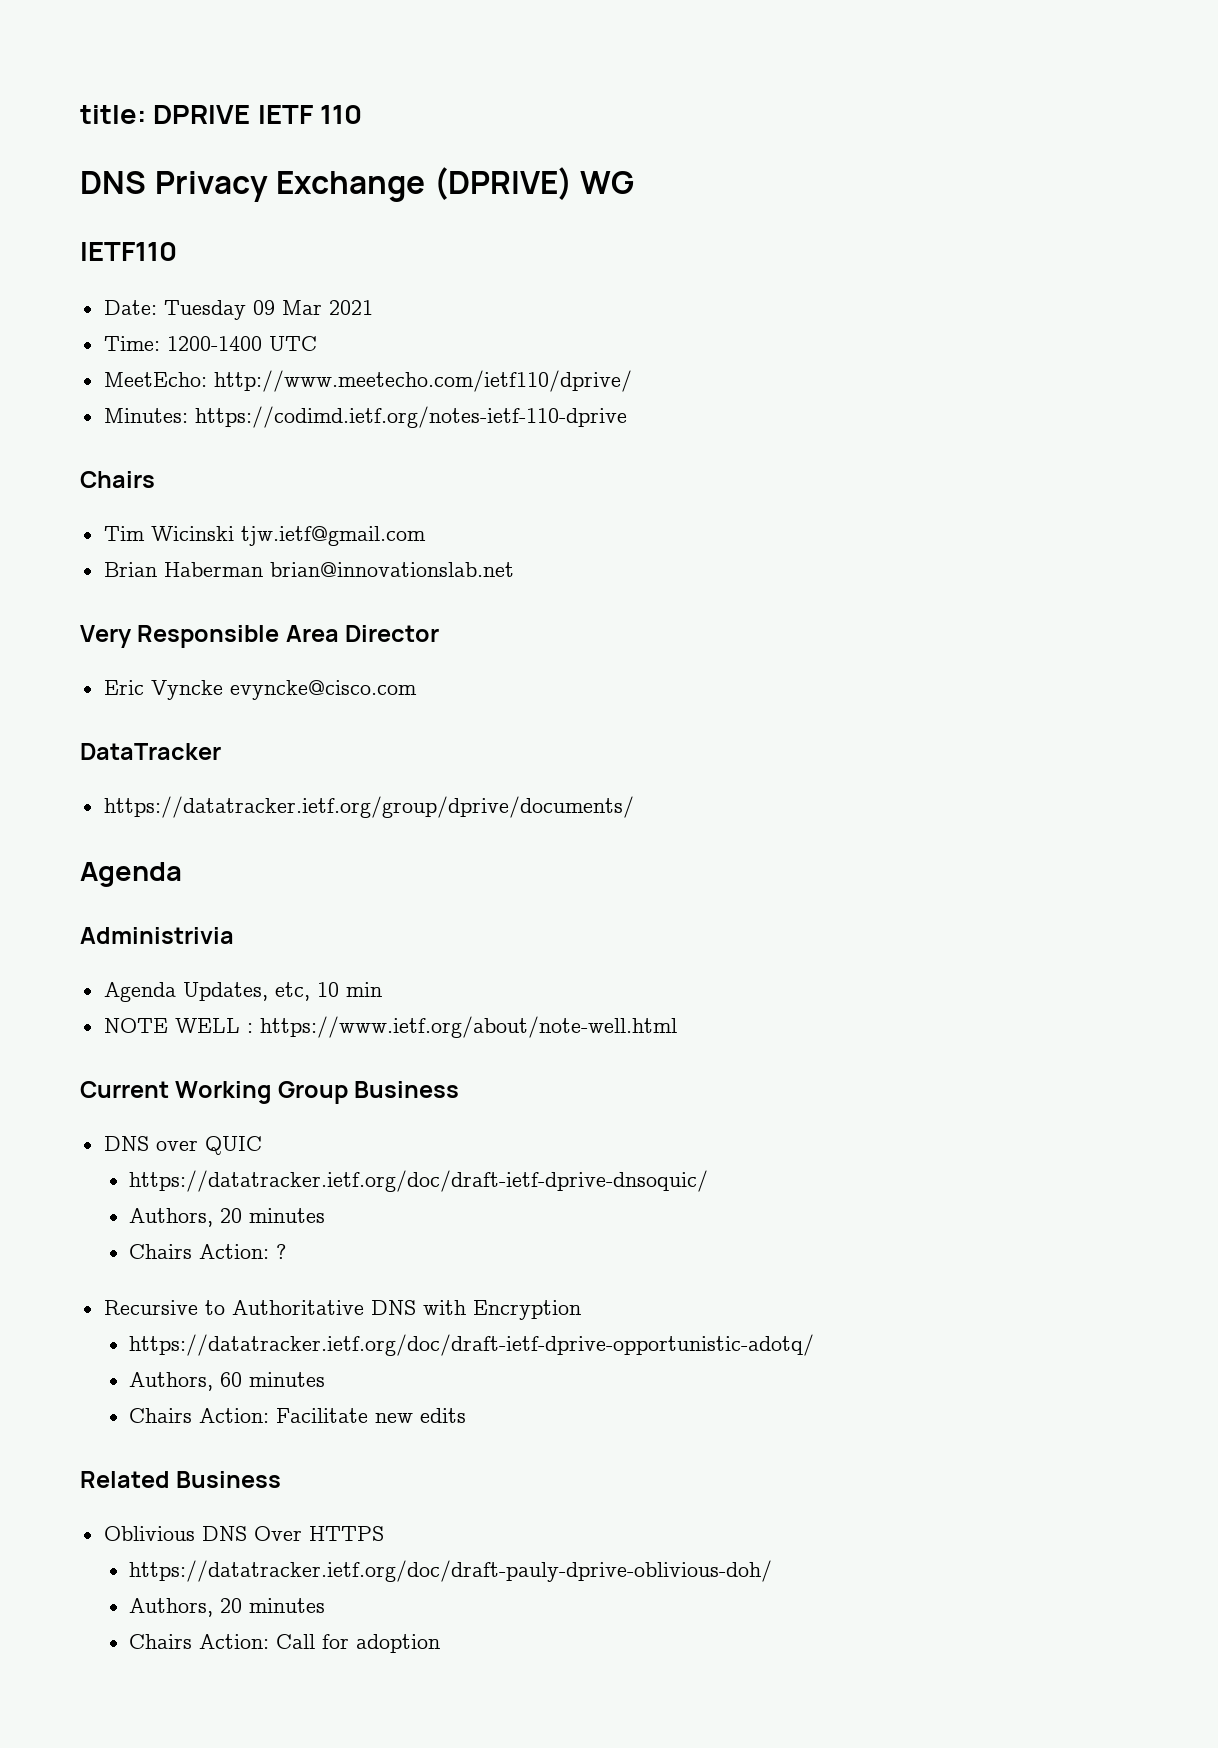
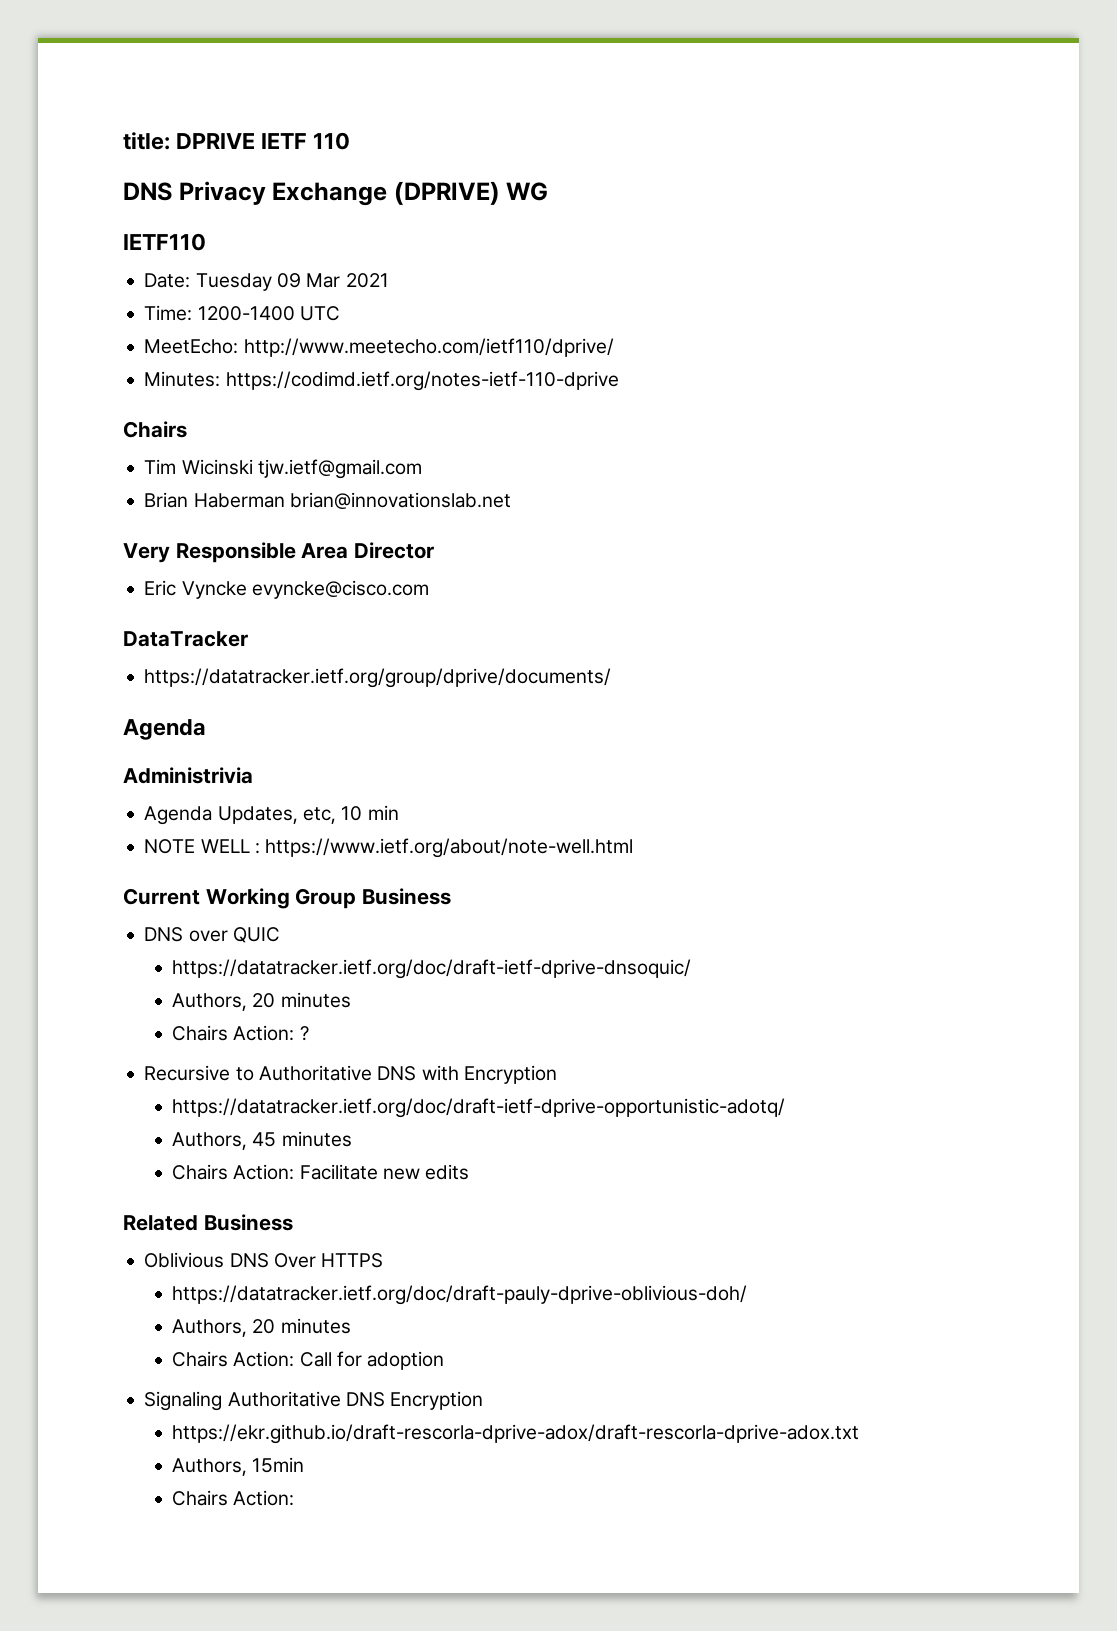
[219,1372,242,1387] 60 -> [252,1132,277,1147] 45
(440, 1643) none -> [144,1391,484,1411] [172,1424,860,1444] [172,1457,305,1476] [172,1490,295,1506] // Signaling Authoritative DNS Encryption // https://ekr.github.io/draft-rescorla-dprive-adox/draft-rescorla-dprive-adox.txt // Authors, 15min // Chairs Action:

